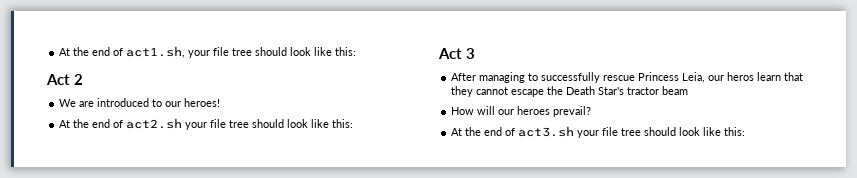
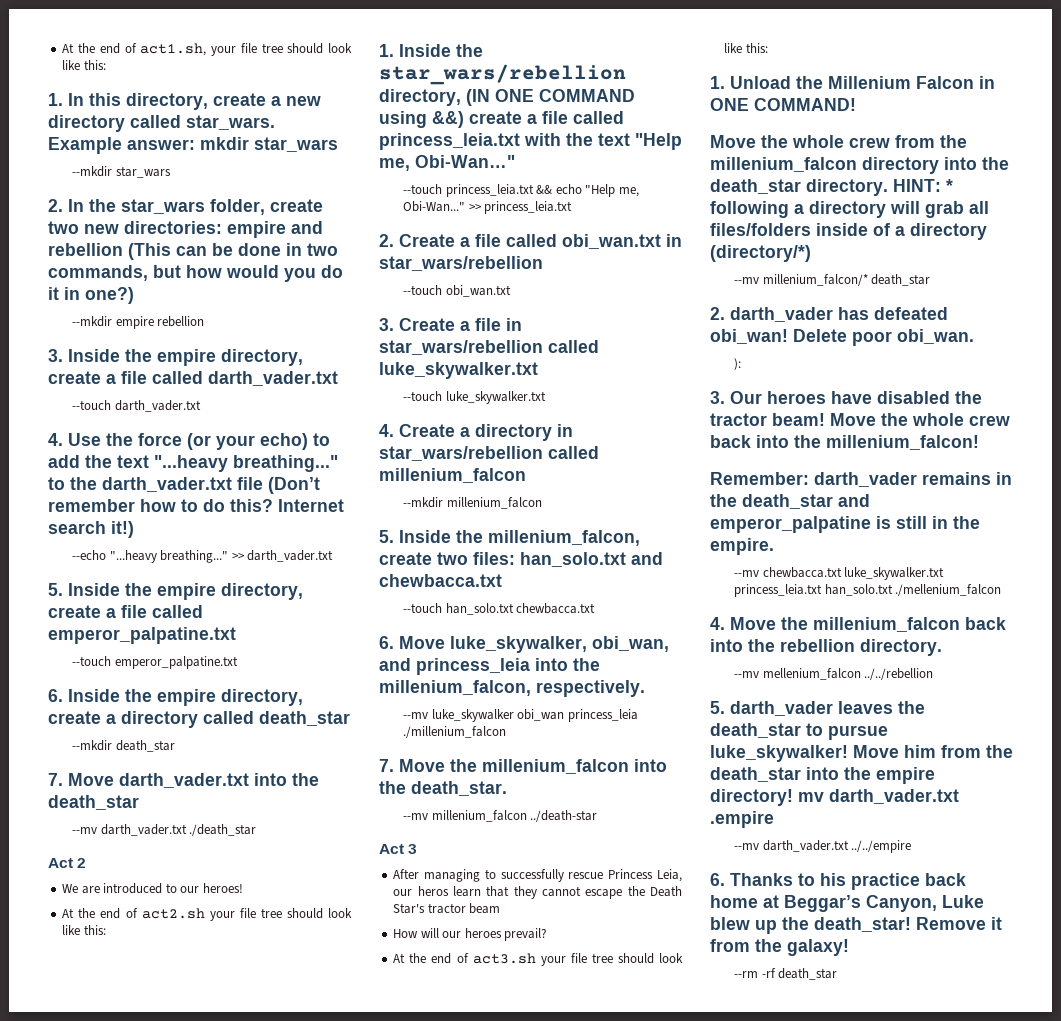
(357, 51) none -> [48,93,321,110] [48,115,275,132] [48,137,338,154] [72,166,171,178] [48,199,323,215] [48,221,323,238] [48,243,338,260] [48,265,343,282] [48,287,134,304] [72,316,205,329] [48,349,303,366] [48,371,338,386] [72,400,201,412] [48,433,330,450] [48,455,338,472] [48,477,320,494] [48,499,344,512] [48,521,134,538] [72,550,334,563] [48,583,303,600] [48,605,203,618] [48,627,236,644] [72,656,238,669] [48,689,303,706] [48,711,350,728] [72,740,175,752] [48,773,319,788] [48,795,139,810] [72,824,257,836] // 1. In this directory, create a new directory called star_wars. Example answer: mkdir star_wars // --mkdir star_wars // 2. In the star_wars folder, create two new directories: empire and rebellion (This can be done in two commands, but how would you do it in one?) // --mkdir empire rebellion // 3. Inside the empire directory, create a file called darth_vader.txt // --touch darth_vader.txt // 4. Use the force (or your echo) to add the text "...heavy breathing..." to the darth_vader.txt file (Don’t remember how to do this? Internet search it!) // --echo "...heavy breathing..." >> darth_vader.txt // 5. Inside the empire directory, create a file called emperor_palpatine.txt // --touch emperor_palpatine.txt // 6. Inside the empire directory, create a directory called death_star // --mkdir death_star // 7. Move darth_vader.txt into the death_star // --mv darth_vader.txt ./death_star
(354, 123) none -> [379,44,483,57] [379,64,626,85] [379,89,635,106] [379,111,624,128] [379,133,682,150] [379,155,515,171] [403,184,639,197] [403,201,573,214] [379,234,682,249] [379,256,543,271] [403,285,511,297] [379,318,522,331] [379,340,599,355] [379,362,538,379] [403,391,546,404] [379,424,573,441] [379,446,599,461] [379,468,526,483] [403,497,542,509] [379,530,640,546] [379,552,663,567] [379,574,502,587] [403,603,596,615] [379,636,669,653] [379,658,600,675] [379,680,645,697] [403,709,638,722] [403,726,507,738] [379,759,667,774] [379,781,507,796] [403,810,598,822] // 1. Inside the star_wars/rebellion directory, (IN ONE COMMAND using &&) create a file called princess_leia.txt with the text "Help me, Obi-Wan…" // --touch princess_leia.txt && echo "Help me, Obi-Wan..." >> princess_leia.txt // 2. Create a file called obi_wan.txt in star_wars/rebellion // --touch obi_wan.txt // 3. Create a file in star_wars/rebellion called luke_skywalker.txt // --touch luke_skywalker.txt // 4. Create a directory in star_wars/rebellion called millenium_falcon // --mkdir millenium_falcon // 5. Inside the millenium_falcon, create two files: han_solo.txt and chewbacca.txt // --touch han_solo.txt chewbacca.txt // 6. Move luke_skywalker, obi_wan, and princess_leia into the millenium_falcon, respectively. // --mv luke_skywalker obi_wan princess_leia ./millenium_falcon // 7. Move the millenium_falcon into the death_star. // --mv millenium_falcon ../death-star
(746, 131) none -> [710,76,995,89] [710,98,856,111] [710,135,967,148] [710,157,1009,174] [710,179,953,196] [710,201,989,218] [710,223,987,240] [710,245,811,262] [734,274,931,286] [710,307,948,322] [710,329,974,346] [734,358,742,370] [710,391,982,404] [710,413,1010,426] [710,435,979,450] [710,472,1012,487] [710,494,870,509] [710,516,980,533] [710,538,774,555] [734,567,945,580] [734,584,1002,597] [710,617,1006,632] [710,639,942,656] [734,668,934,680] [710,701,925,716] [710,723,888,740] [710,745,1013,762] [710,767,935,784] [710,789,959,806] [710,811,774,828] [734,840,912,853] [710,873,966,890] [710,895,984,912] [710,917,1002,934] [710,939,849,956] [734,968,838,980] // 1. Unload the Millenium Falcon in ONE COMMAND! // Move the whole crew from the millenium_falcon directory into the death_star directory. HINT: * following a directory will grab all files/folders inside of a directory (directory/*) // --mv millenium_falcon/* death_star // 2. darth_vader has defeated obi_wan! Delete poor obi_wan. // ): // 3. Our heroes have disabled the tractor beam! Move the whole crew back into the millenium_falcon! // Remember: darth_vader remains in the death_star and emperor_palpatine is still in the empire. // --mv chewbacca.txt luke_skywalker.txt princess_leia.txt han_solo.txt ./mellenium_falcon // 4. Move the millenium_falcon back into the rebellion directory. // --mv mellenium_falcon ../../rebellion // 5. darth_vader leaves the death_star to pursue luke_skywalker! Move him from the death_star into the empire directory! mv darth_vader.txt .empire // --mv darth_vader.txt ../../empire // 6. Thanks to his practice back home at Beggar’s Canyon, Luke blew up the death_star! Remove it from the galaxy! // --rm -rf death_star

